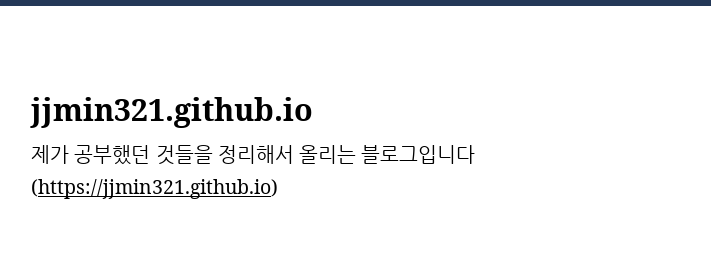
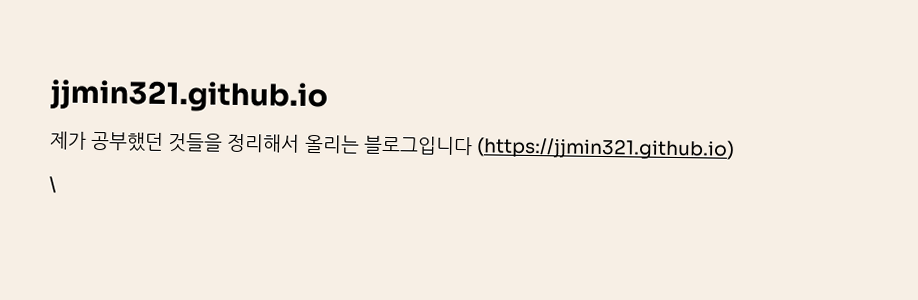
(278, 189) none -> [49,176,57,194] // \

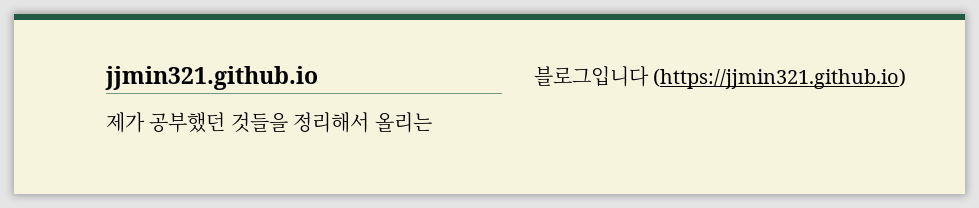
[49,176,57,194] // \ -> (907, 78) none

